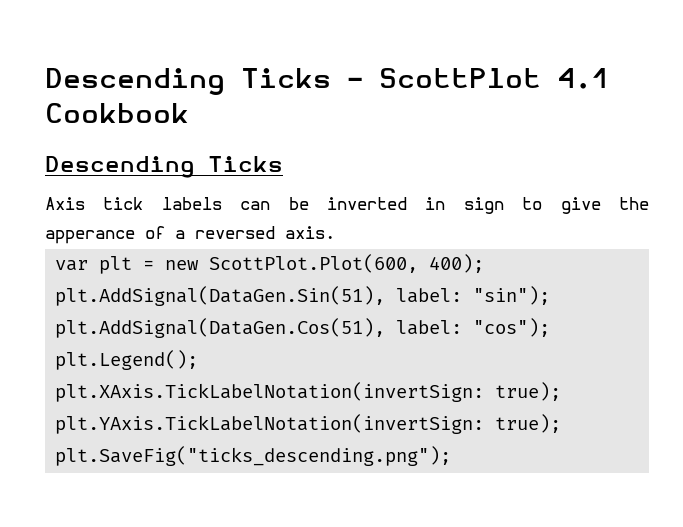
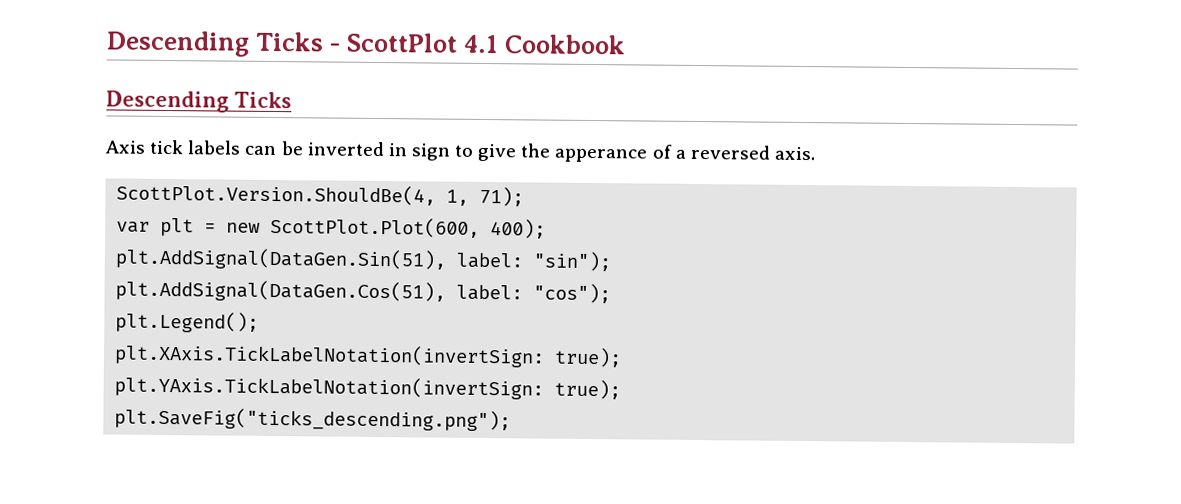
(335, 232) none -> [116,183,525,207] // ScottPlot.Version.ShouldBe(4, 1, 71);

